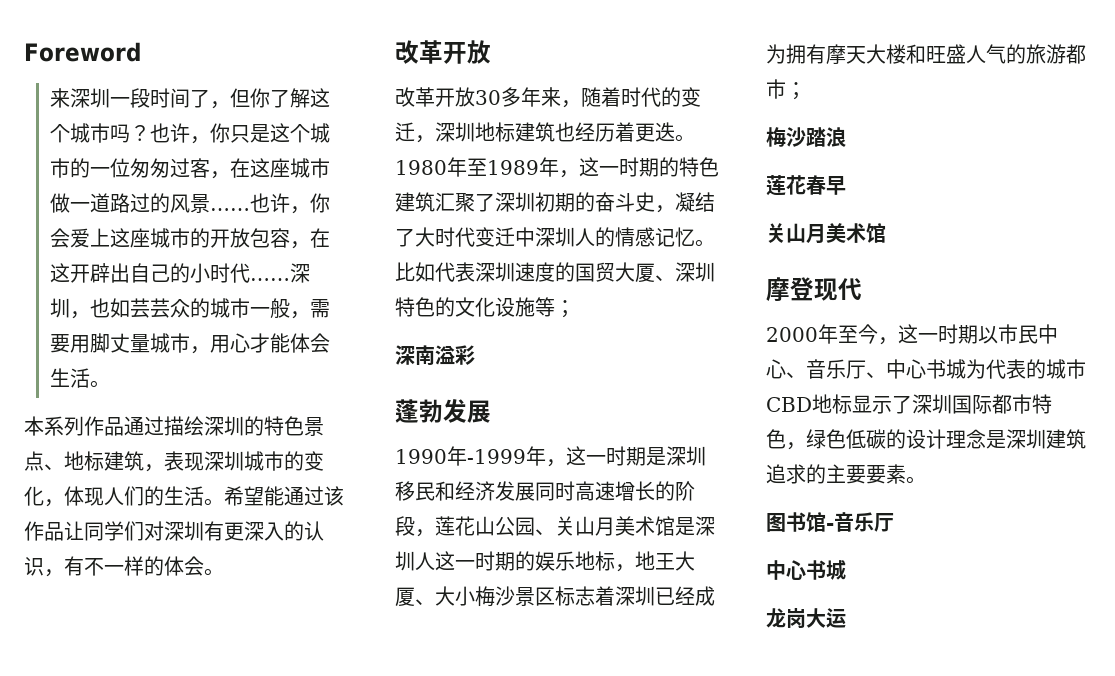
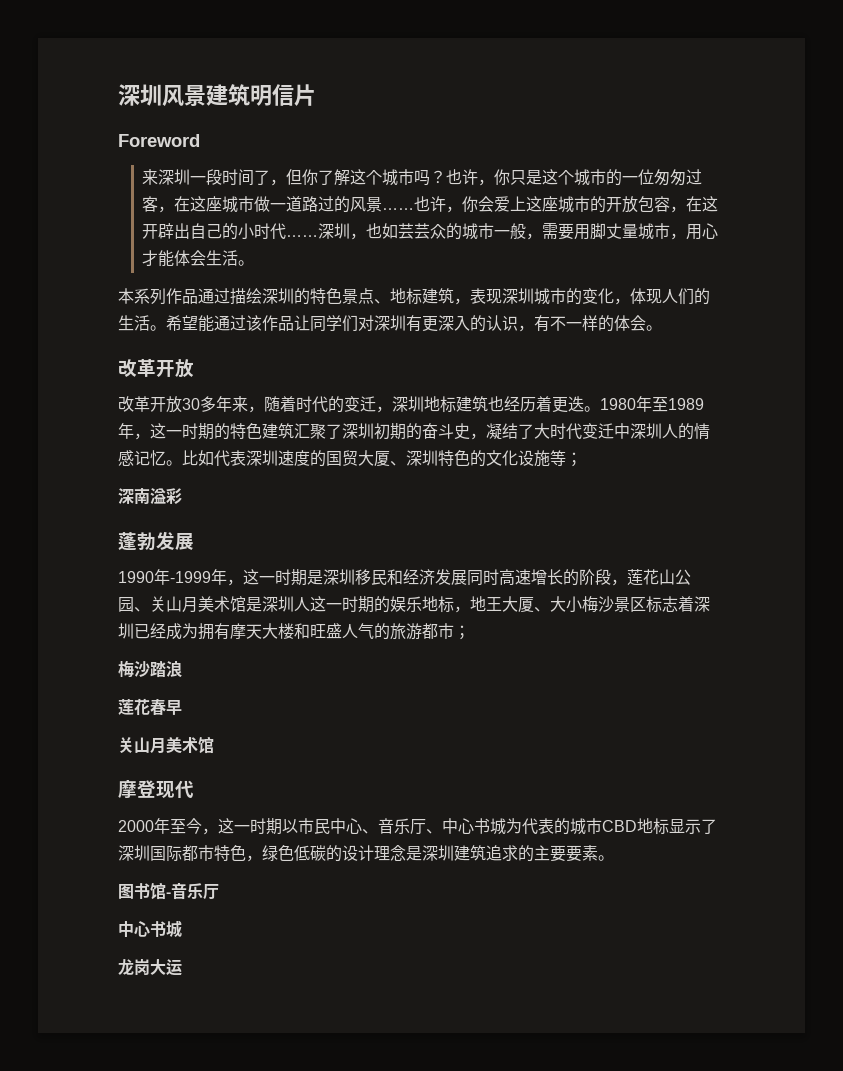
(24, 52) none -> [118,84,316,107] 深圳风景建筑明信片 //

